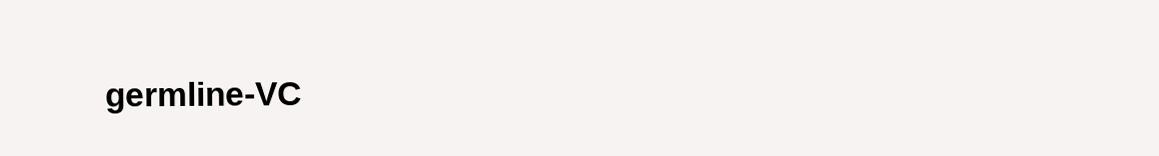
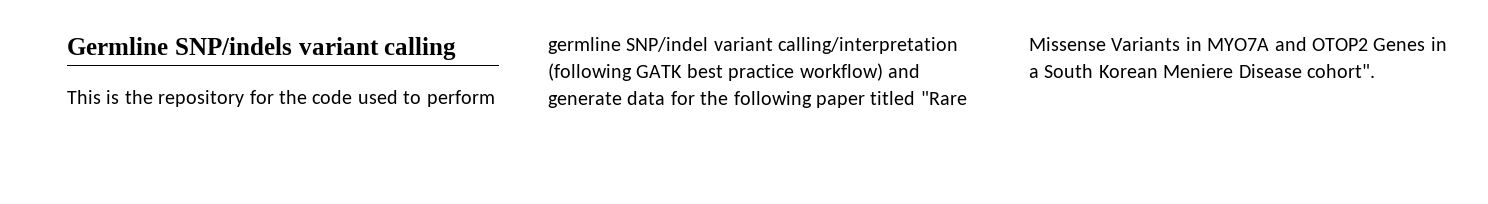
[105,81,302,114] germline-VC -> [67,37,457,60] [67,90,495,107] [548,37,959,54] [548,63,920,81] [548,91,967,108] [1029,37,1447,51] [1029,64,1375,78] Germline SNP/indels variant calling // This is the repository for the code used to perform germline SNP/indel variant calling/interpretation (following GATK best practice workflow) and generate data for the following paper titled "Rare Missense Variants in MYO7A and OTOP2 Genes in a South Korean Meniere Disease cohort".

